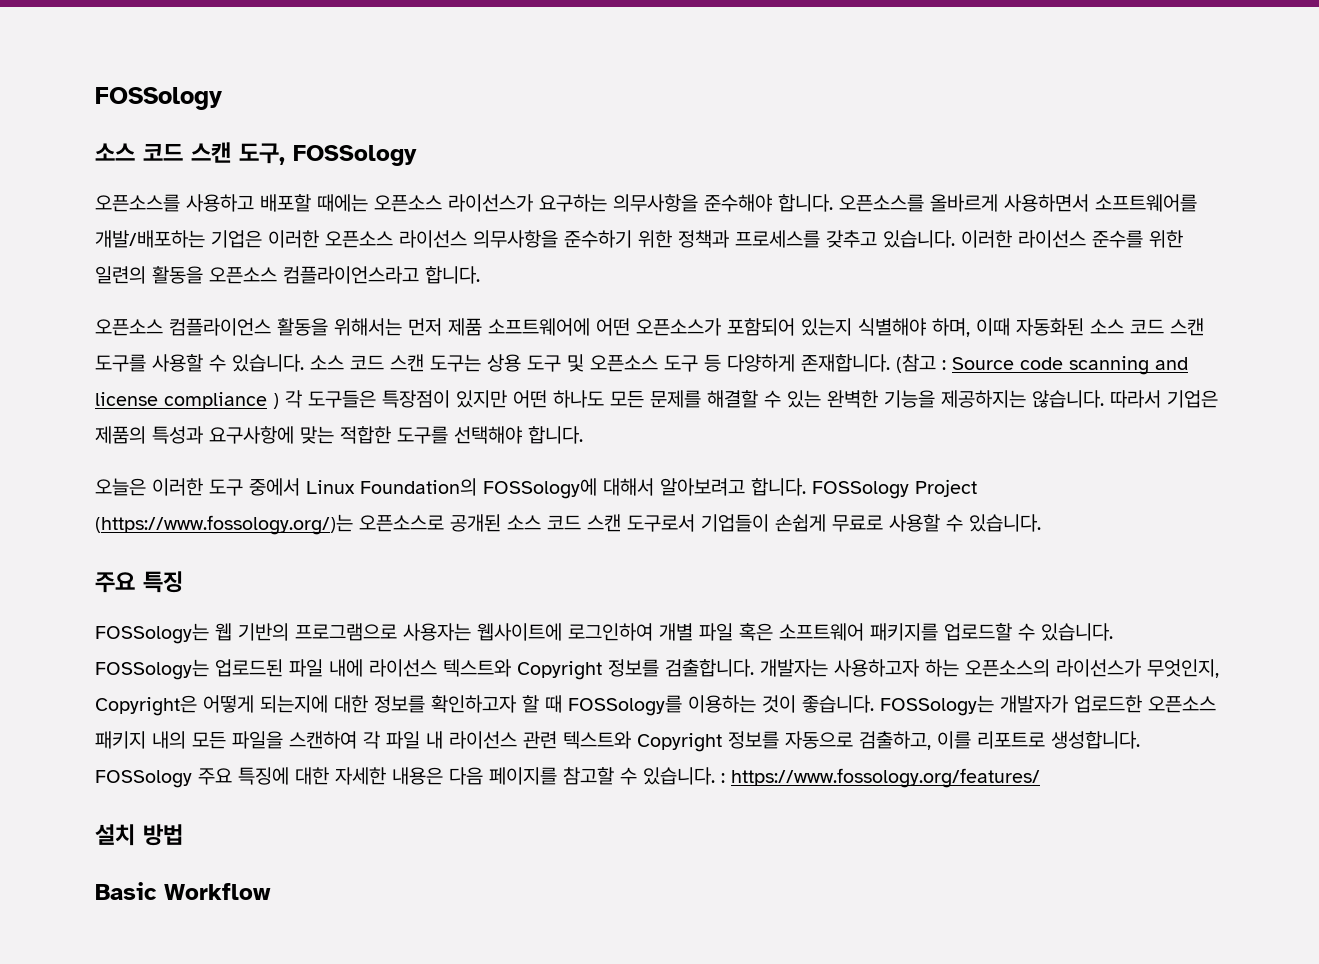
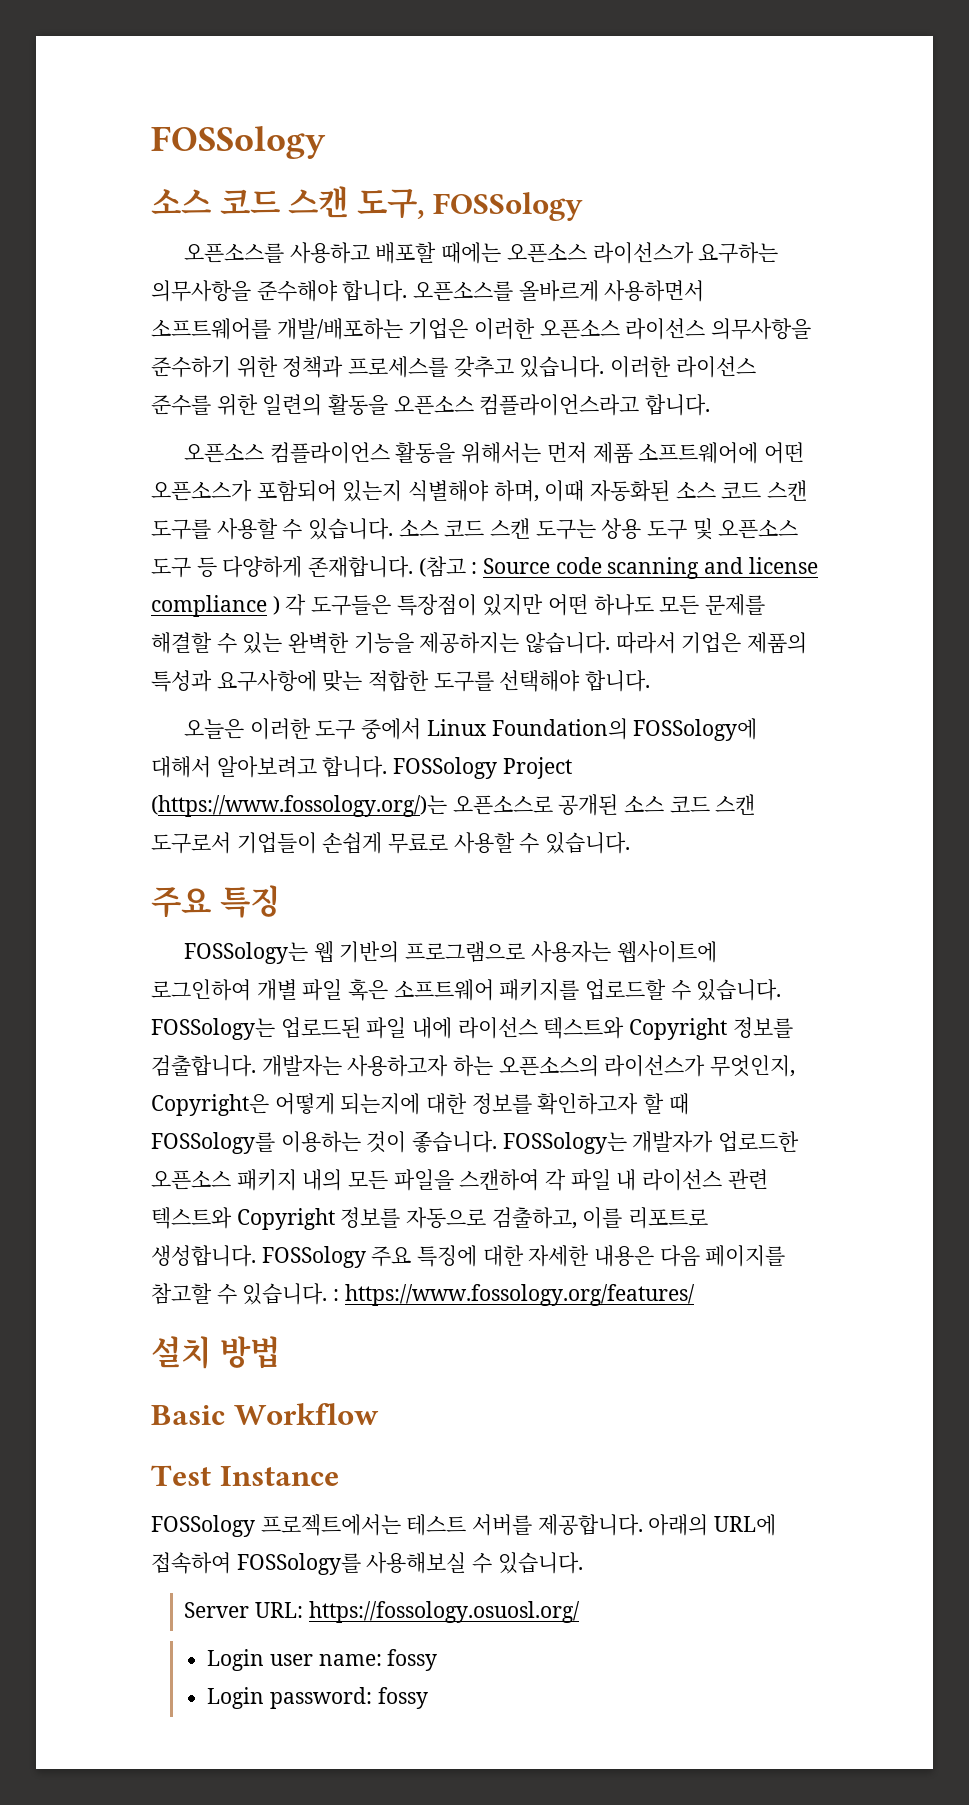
(271, 891) none -> [151,1465,339,1486] [151,1514,777,1537] [151,1552,583,1575] [184,1601,580,1623] [207,1649,438,1671] [207,1687,428,1709] // Test Instance // FOSSology 프로젝트에서는 테스트 서버를 제공합니다. 아래의 URL에 접속하여 FOSSology를 사용해보실 수 있습니다. // Server URL: https://fossology.osuosl.org/ // Login user name: fossy // Login password: fossy

